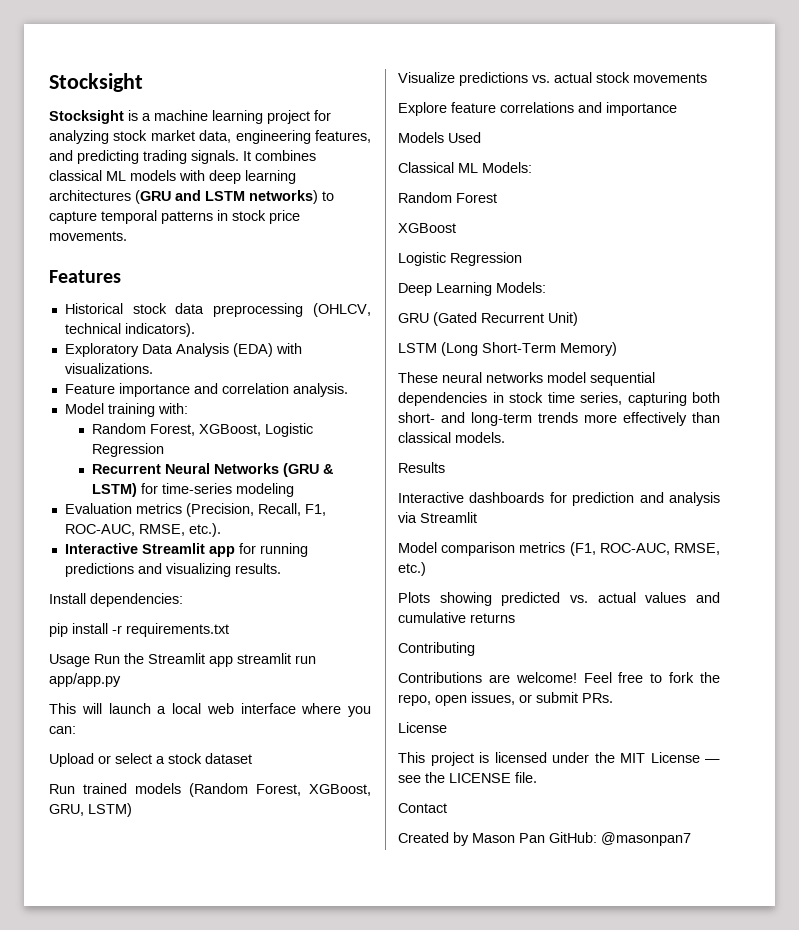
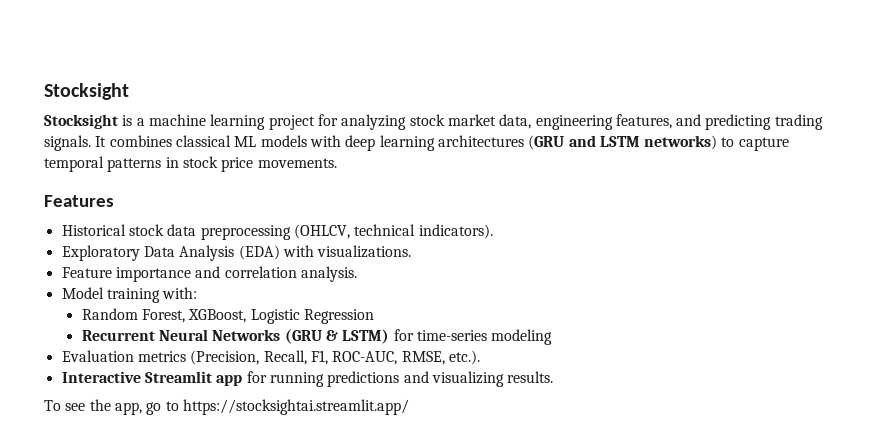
[49,593,183,607] [49,623,229,637] [49,653,316,667] [49,673,121,687] [49,703,371,717] [49,726,76,734] [49,753,252,767] [49,783,371,797] [49,803,132,817] [398,72,707,86] [398,102,677,116] [398,132,481,143] [398,162,532,173] [398,192,497,203] [398,223,456,233] [398,252,522,266] [398,282,546,296] [398,312,578,326] [398,342,617,356] [398,372,655,386] [398,392,720,406] [398,412,720,426] [398,432,505,443] [398,462,445,473] [398,492,720,506] [398,512,477,523] [398,542,720,556] [398,562,426,576] [398,592,720,606] [398,612,515,623] [398,642,475,656] [398,672,720,683] [398,692,613,706] [398,722,447,733] [398,752,720,766] [398,772,537,783] [398,803,447,813] [398,832,691,846] Install dependencies: // pip install -r requirements.txt // Usage Run the Streamlit app streamlit run app/app.py // This will launch a local web interface where you can: // Upload or select a stock dataset // Run trained models (Random Forest, XGBoost, GRU, LSTM) // Visualize predictions vs. actual stock movements // Explore feature correlations and importance // Models Used // Classical ML Models: // Random Forest // XGBoost // Logistic Regression // Deep Learning Models: // GRU (Gated Recurrent Unit) // LSTM (Long Short-Term Memory) // These neural networks model sequential dependencies in stock time series, capturing both short- and long-term trends more effectively than classical models. // Results // Interactive dashboards for prediction and analysis via Streamlit // Model comparison metrics (F1, ROC-AUC, RMSE, etc.) // Plots showing predicted vs. actual values and cumulative returns // Contributing // Contributions are welcome! Feel free to fork the repo, open issues, or submit PRs. // License // This project is licensed under the MIT License — see the LICENSE file. // Contact // Created by Mason Pan GitHub: @masonpan7 -> [44,399,409,415] To see the app, go to https://stocksightai.streamlit.app/

